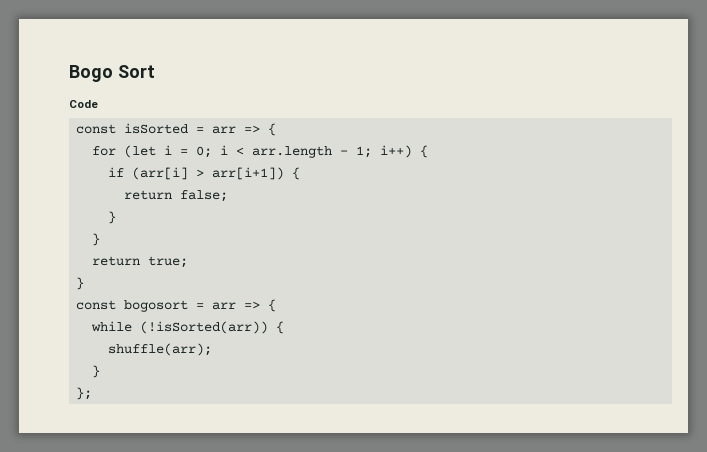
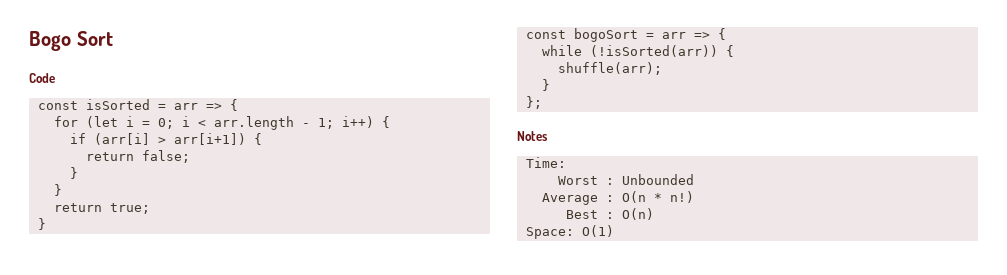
[123,300,188,312] bogosort -> [574,28,638,42] bogoSort
(92, 393) none -> [517,131,548,141] [526,157,566,168] [558,174,694,185] [542,191,694,205] [566,208,654,220] [526,225,614,239] // Notes // Time: // Worst : Unbounded // Average : O(n * n!) // Best : O(n) // Space: O(1)

